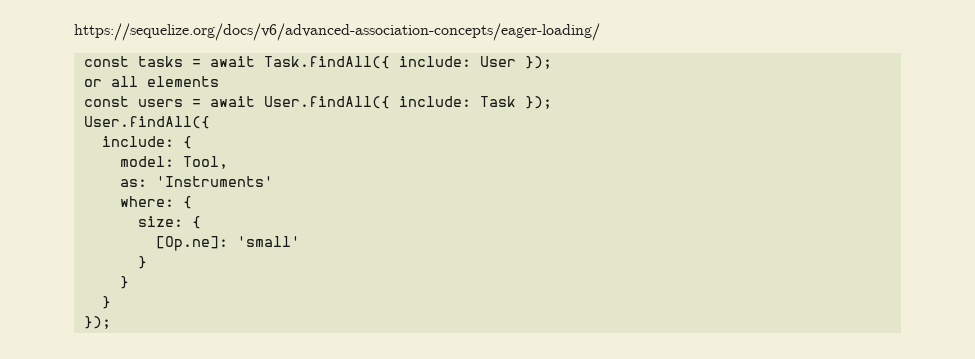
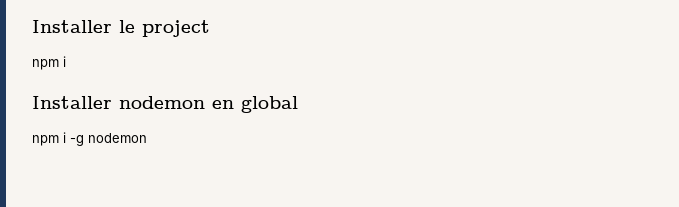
[74,23,600,41] [83,56,552,69] [83,76,219,87] [83,96,552,109] [83,116,210,129] [101,136,192,149] [119,156,228,169] [119,176,273,187] [119,196,192,209] [137,216,201,229] [155,236,300,251] [137,256,147,269] [119,276,129,289] [101,296,111,309] [83,316,111,329] https://sequelize.org/docs/v6/advanced-association-concepts/eager-loading/ // const tasks = await Task.findAll({ include: User }); // or all elements // const users = await User.findAll({ include: Task }); // User.findAll({ // include: { // model: Tool, // as: 'Instruments' // where: { // size: { // [Op.ne]: 'small' // } // } // } // }); -> [32,20,210,37] [32,56,66,70] [32,96,298,113] [32,132,147,146] Installer le project // npm i // Installer nodemon en global // npm i -g nodemon

